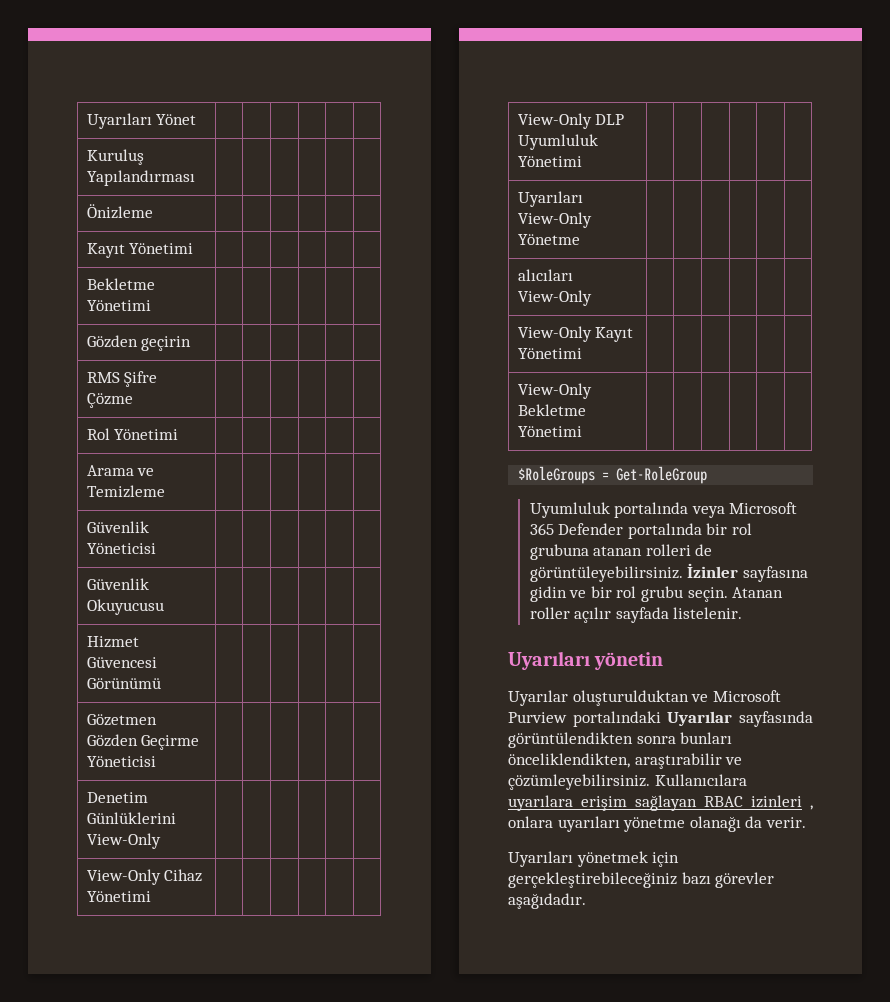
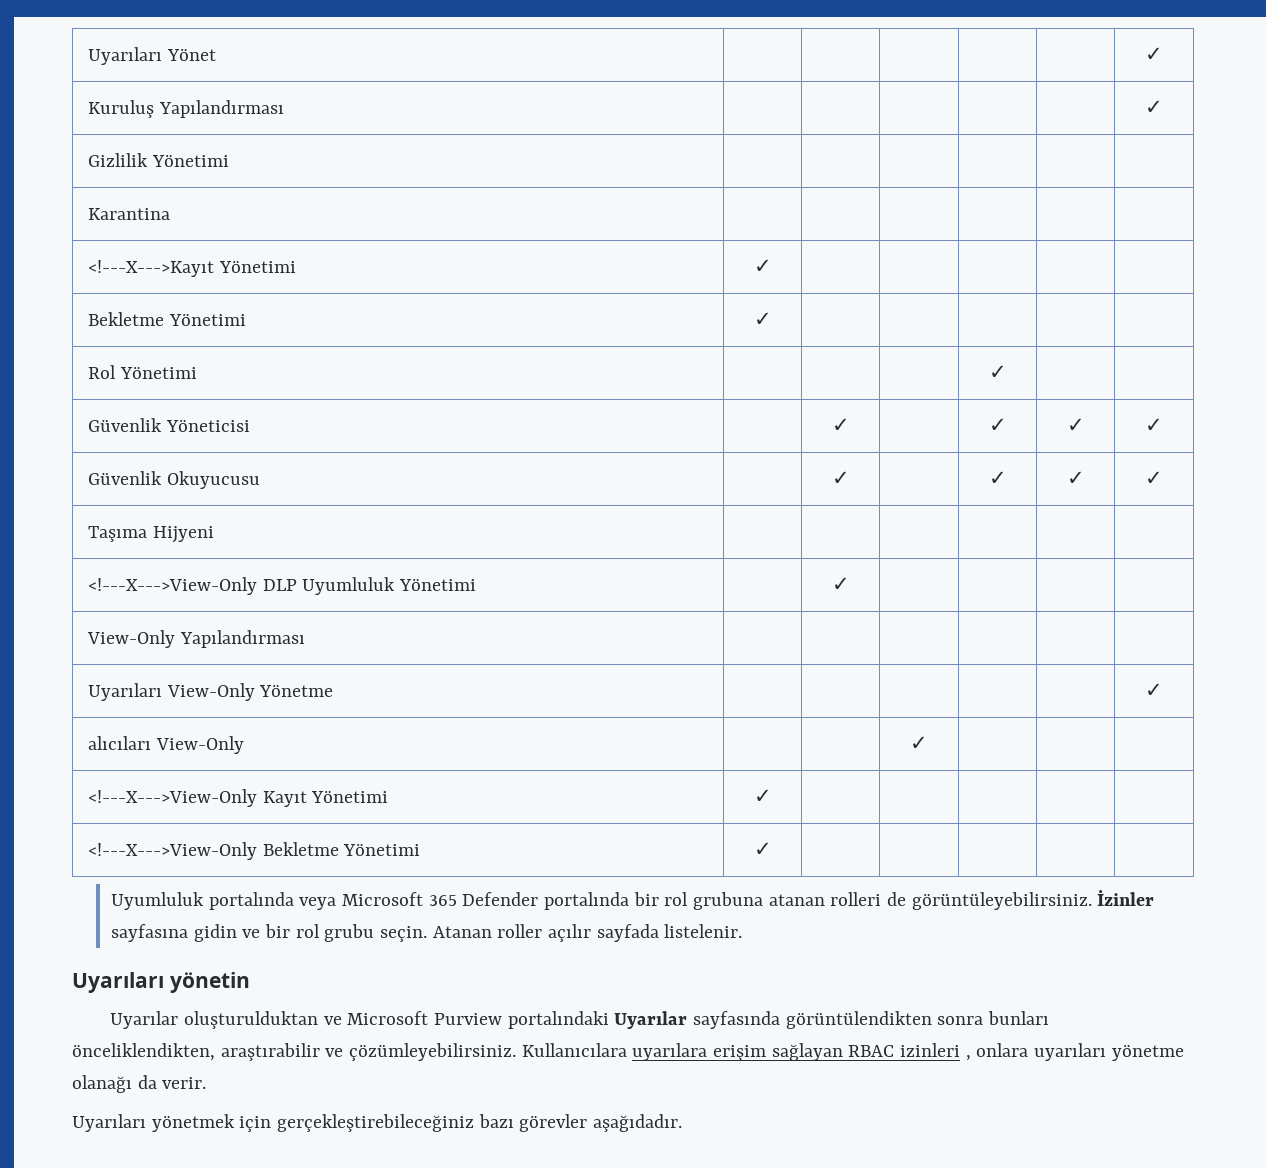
(197, 119) none -> [1145,47,1163,61] ✓
[86,204,153,219] [86,243,194,258] [86,278,155,290] [86,300,151,311] [86,335,192,351] [86,371,158,387] [86,393,133,408] [86,428,179,440] [86,465,155,476] [86,485,165,498] [86,521,149,533] [86,543,156,554] [86,578,149,590] [86,599,164,615] [86,636,139,648] [86,657,157,668] [86,678,161,689] [86,714,157,726] [86,734,200,750] [86,756,156,767] [86,792,148,803] [86,812,176,824] [86,833,161,849] [86,869,203,885] [86,891,151,902] [517,113,625,129] [517,134,598,150] [517,156,582,167] // Önizleme | | | | | | // Kayıt Yönetimi | | | | | | // Bekletme Yönetimi | | | | | | // Gözden geçirin | | | | | | // RMS Şifre Çözme | | | | | | // Rol Yönetimi | | | | | | // Arama ve Temizleme | | | | | | // Güvenlik Yöneticisi | | | | | | // Güvenlik Okuyucusu | | | | | | // Hizmet Güvencesi Görünümü | | | | | | // Gözetmen Gözden Geçirme Yöneticisi | | | | | | // Denetim Günlüklerini View-Only | | | | | | // View-Only Cihaz Yönetimi | | | | | | // View-Only DLP Uyumluluk Yönetimi -> [1145,100,1163,114] [88,153,229,167] [88,208,171,220] [88,260,296,277] [753,259,772,273] [88,312,246,326] [753,312,772,326] [88,365,197,379] [988,365,1007,379] [88,418,250,432] [831,418,850,432] [988,418,1007,432] [1066,418,1085,432] [1145,418,1163,432] [88,471,260,489] [831,471,850,485] [988,471,1007,485] [1066,471,1085,485] [1145,471,1163,485] [88,526,214,543] [88,577,477,595] [831,577,850,591] [87,630,305,648] ✓ // Gizlilik Yönetimi | | | | | | // Karantina | | | | | | // <!---X--->Kayıt Yönetimi | ✓ | | | | | // Bekletme Yönetimi | ✓ | | | | | // Rol Yönetimi | | | | ✓ | | // Güvenlik Yöneticisi | | ✓ | | ✓ | ✓ | ✓ // Güvenlik Okuyucusu | | ✓ | | ✓ | ✓ | ✓ // Taşıma Hijyeni | | | | | | // <!---X--->View-Only DLP Uyumluluk Yönetimi | | ✓ | | | | // View-Only Yapılandırması
(580, 239) none -> [1145,683,1163,697] ✓
[517,326,634,342] [517,348,582,359] [517,383,592,399] [517,404,586,416] [517,426,582,437] [518,466,708,484] | | | // View-Only Kayıt Yönetimi | | | | | | // View-Only Bekletme Yönetimi | | | | | | // $RoleGroups = Get-RoleGroup -> [910,736,928,750] [88,789,389,807] [753,789,772,803] [88,842,421,860] [753,842,772,856] ✓ | | | // <!---X--->View-Only Kayıt Yönetimi | ✓ | | | | | // <!---X--->View-Only Bekletme Yönetimi | ✓ | | | | |

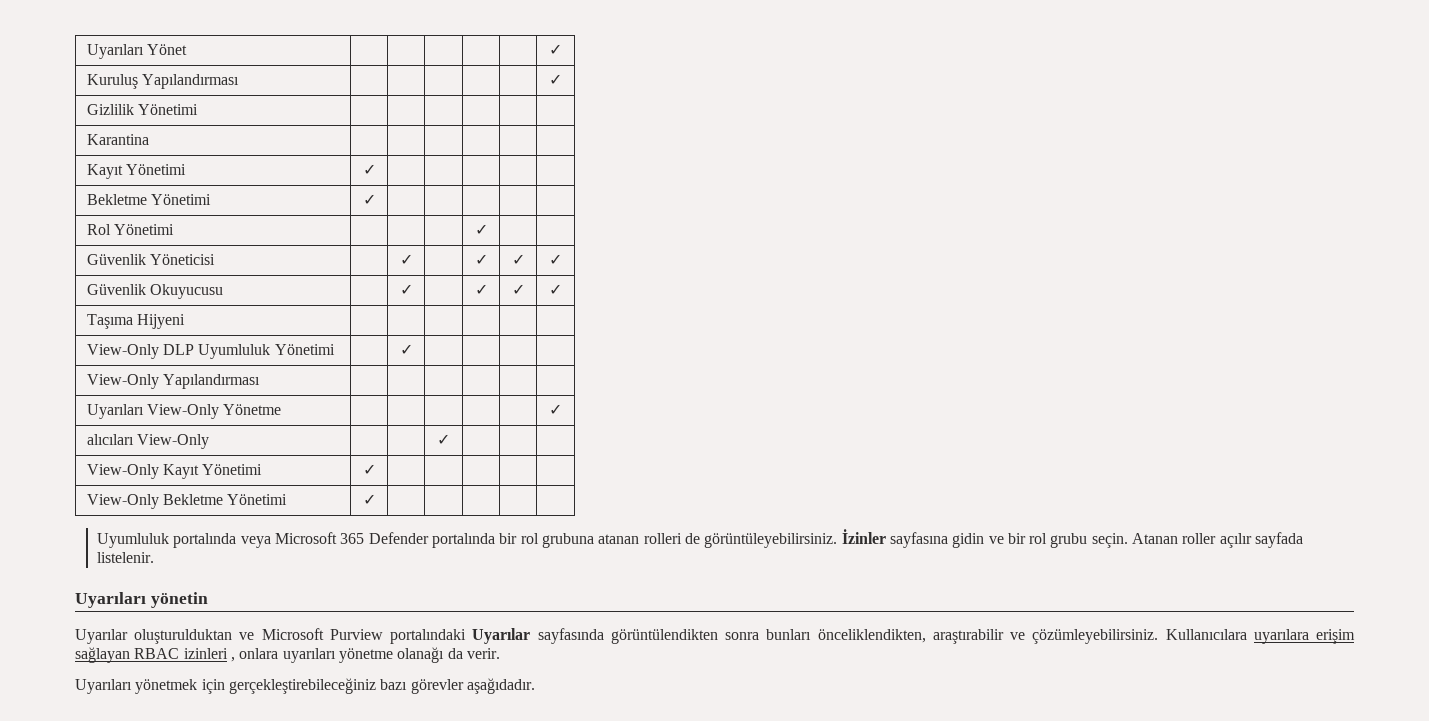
[88,260,215,277] <!---X--->Kayıt -> [86,164,123,179] Kayıt
[88,577,258,595] <!---X--->View-Only -> [86,344,159,359] View-Only
[88,789,389,807] [753,789,772,803] [88,842,258,860] <!---X--->View-Only Kayıt Yönetimi | ✓ | | | | | // <!---X--->View-Only -> [86,464,263,479] [362,464,376,475] [86,494,159,509] View-Only Kayıt Yönetimi | ✓ | | | | | // View-Only

